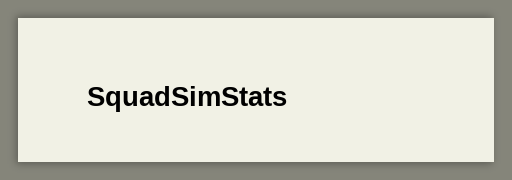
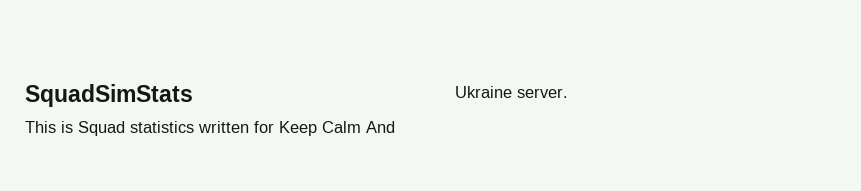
(287, 99) none -> [25,121,395,136] [455,86,568,98] // This is Squad statistics written for Keep Calm And Ukraine server.

